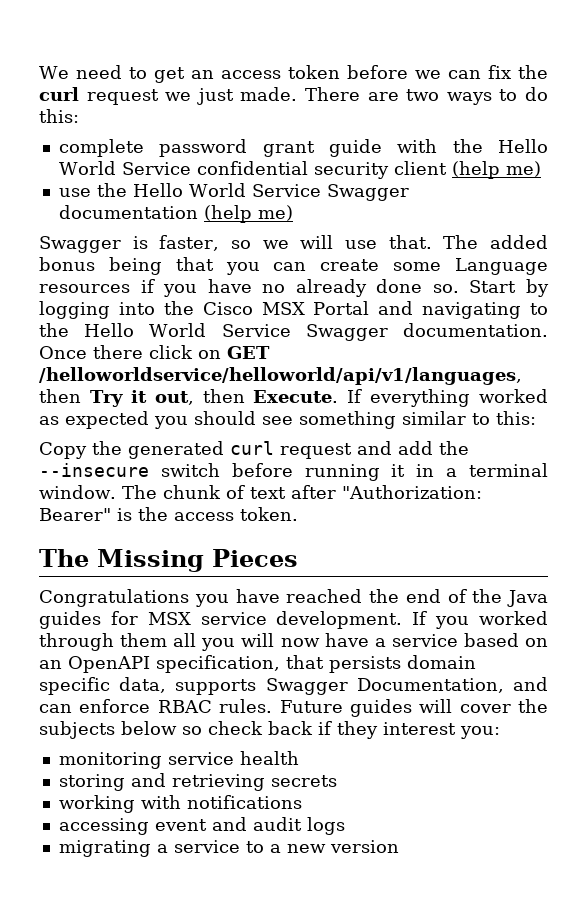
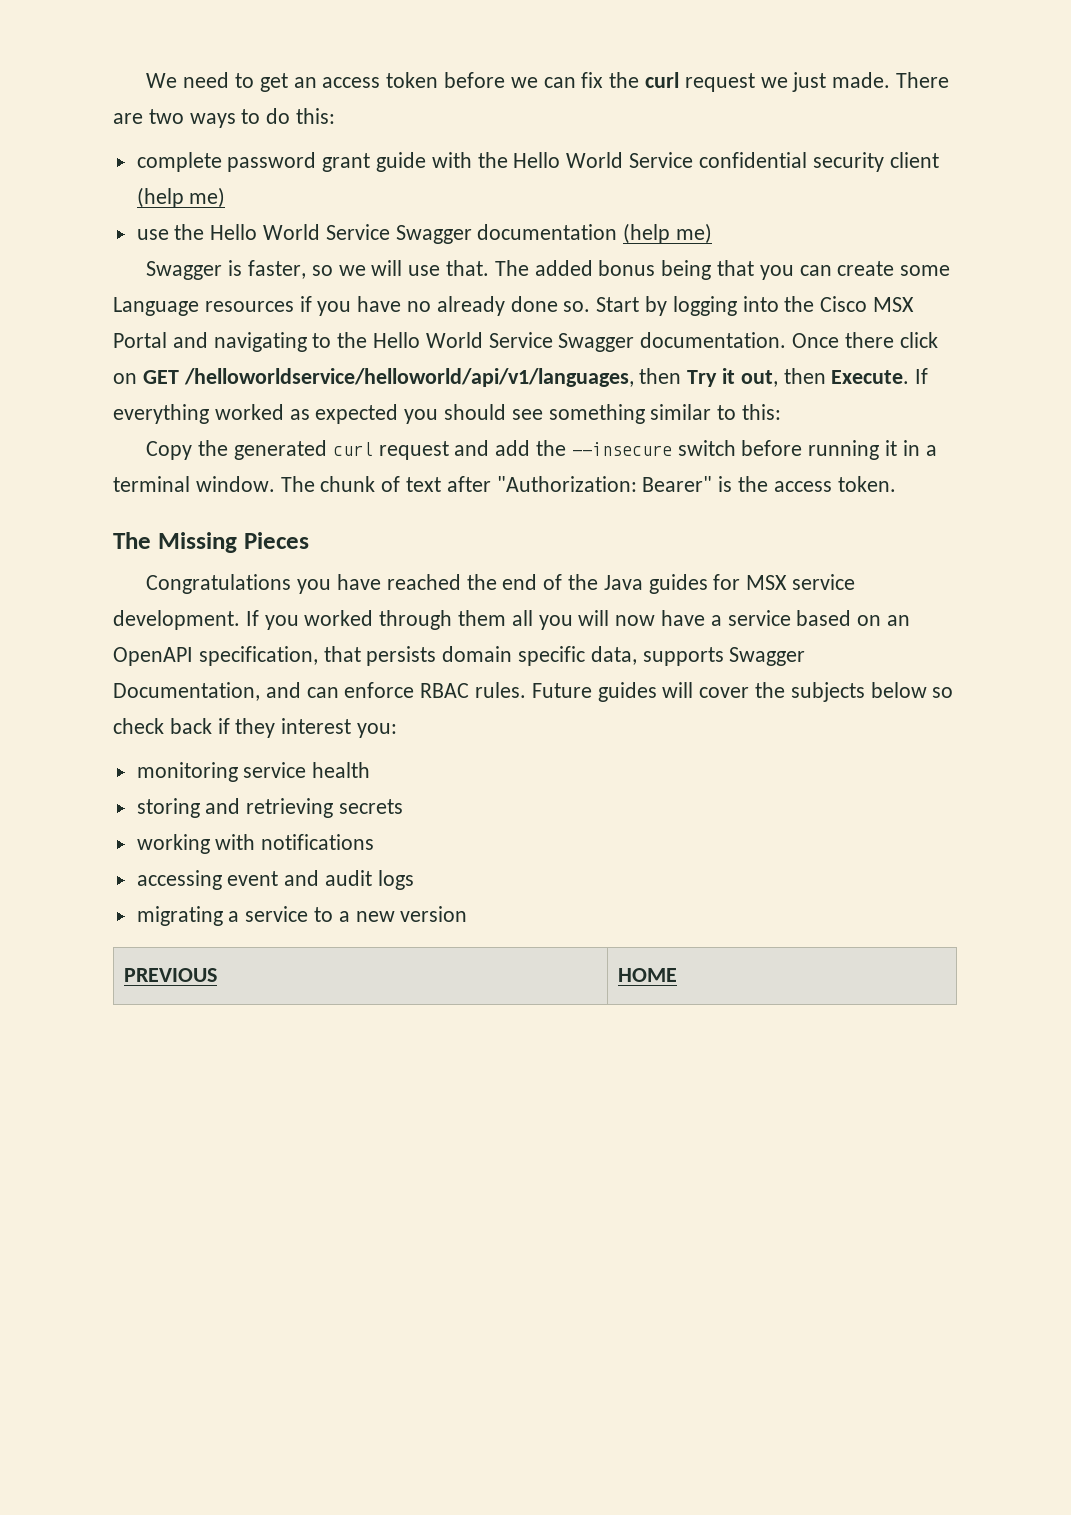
(399, 846) none -> [123,968,217,982] [617,968,677,982] // PREVIOUS | HOME

